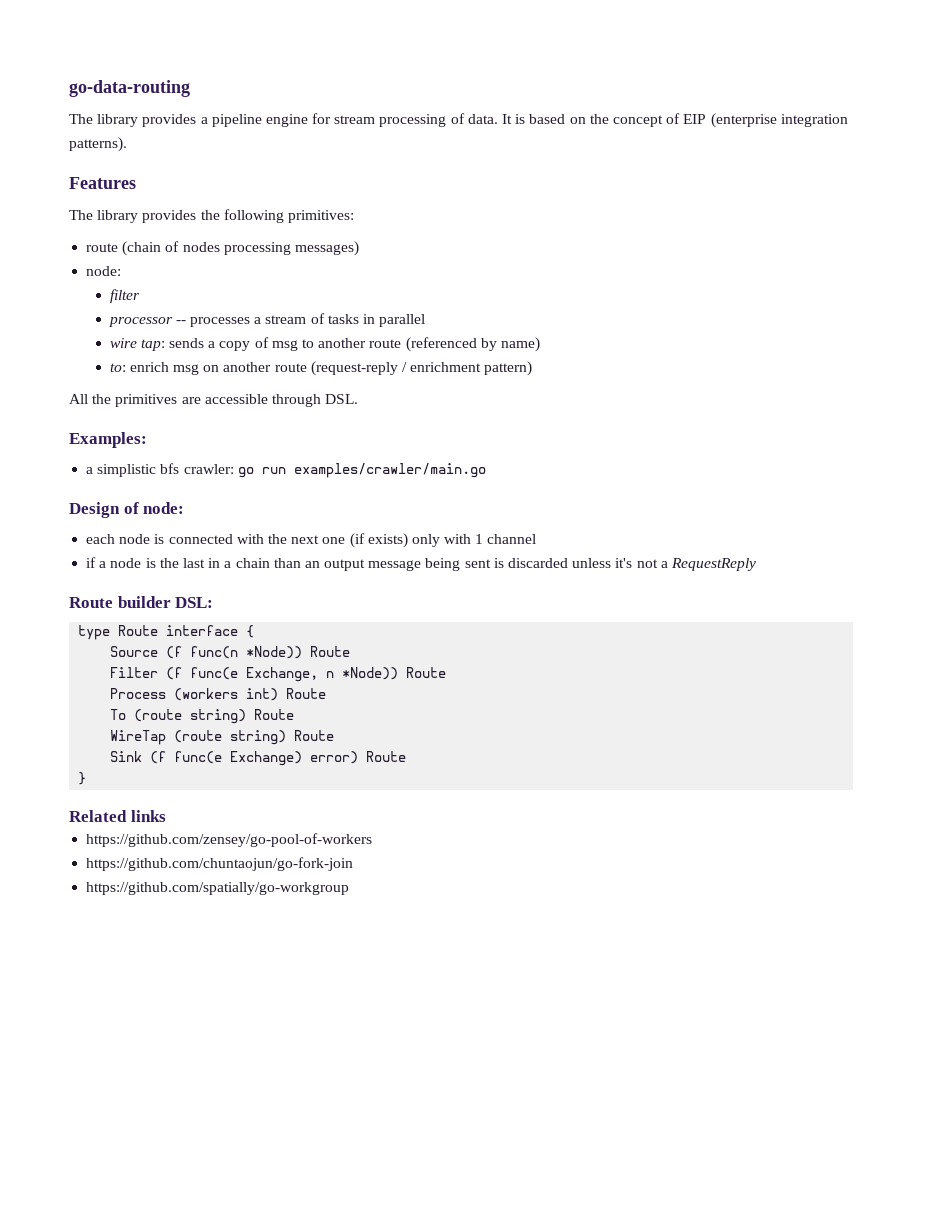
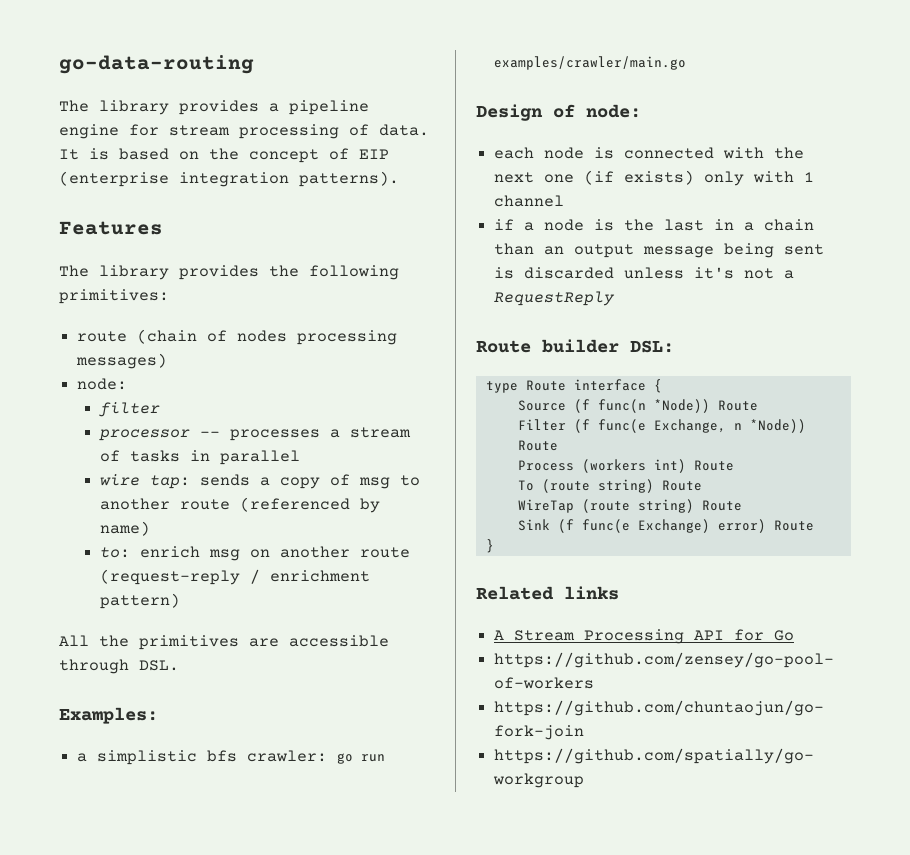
(166, 816) none -> [494,629,795,644] // A Stream Processing API for Go

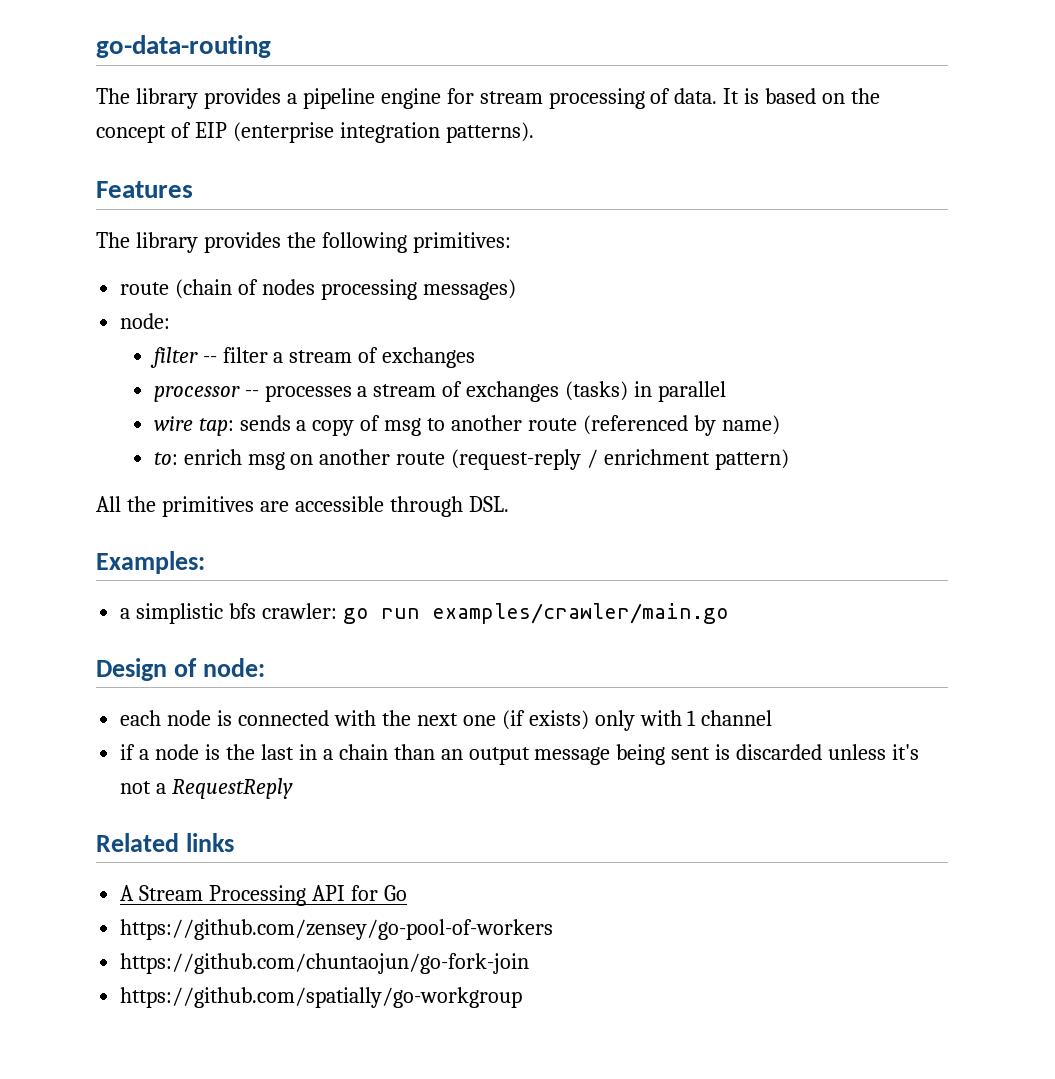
(160, 409) none -> [202,347,476,368] -- filter a stream of exchanges
[129,450,180,462] tasks -> [466,381,629,402] exchanges (tasks)
[476,339,674,353] [485,379,662,393] [517,399,758,413] [517,419,806,433] [517,440,558,451] [517,459,734,473] [517,479,702,493] [517,499,742,513] [517,519,814,533] [485,539,494,553] // Route builder DSL: // type Route interface { // Source (f func(n *Node)) Route // Filter (f func(e Exchange, n *Node)) Route // Process (workers int) Route // To (route string) Route // WireTap (route string) Route // Sink (f func(e Exchange) error) Route // } -> (294, 788) none

